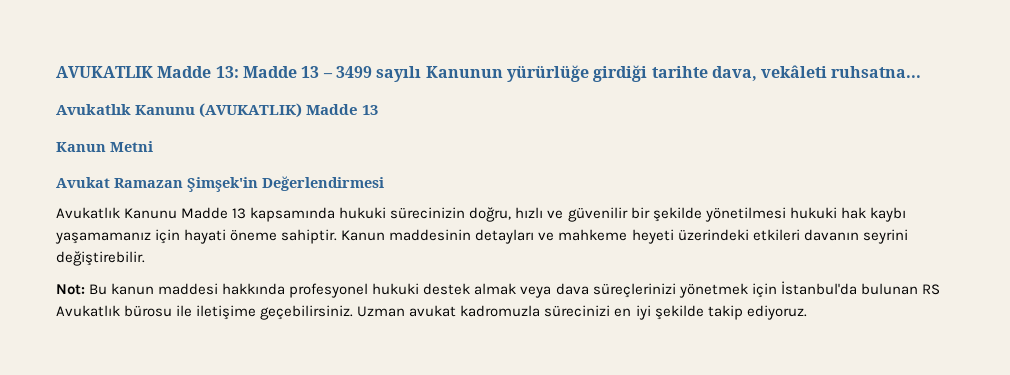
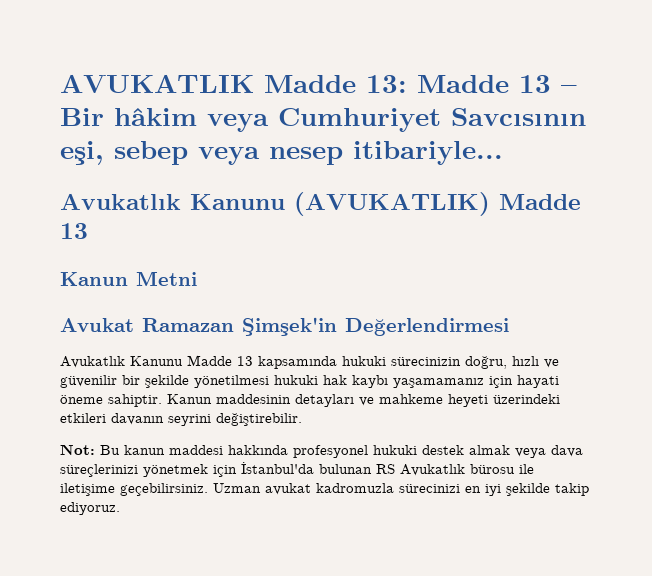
[335,65,922,82] 3499 sayılı Kanunun yürürlüğe girdiği tarihte dava, vekâleti ruhsatna... -> [60,108,586,132] [60,141,503,165] Bir hâkim veya Cumhuriyet Savcısının eşi, sebep veya nesep itibariyle...

